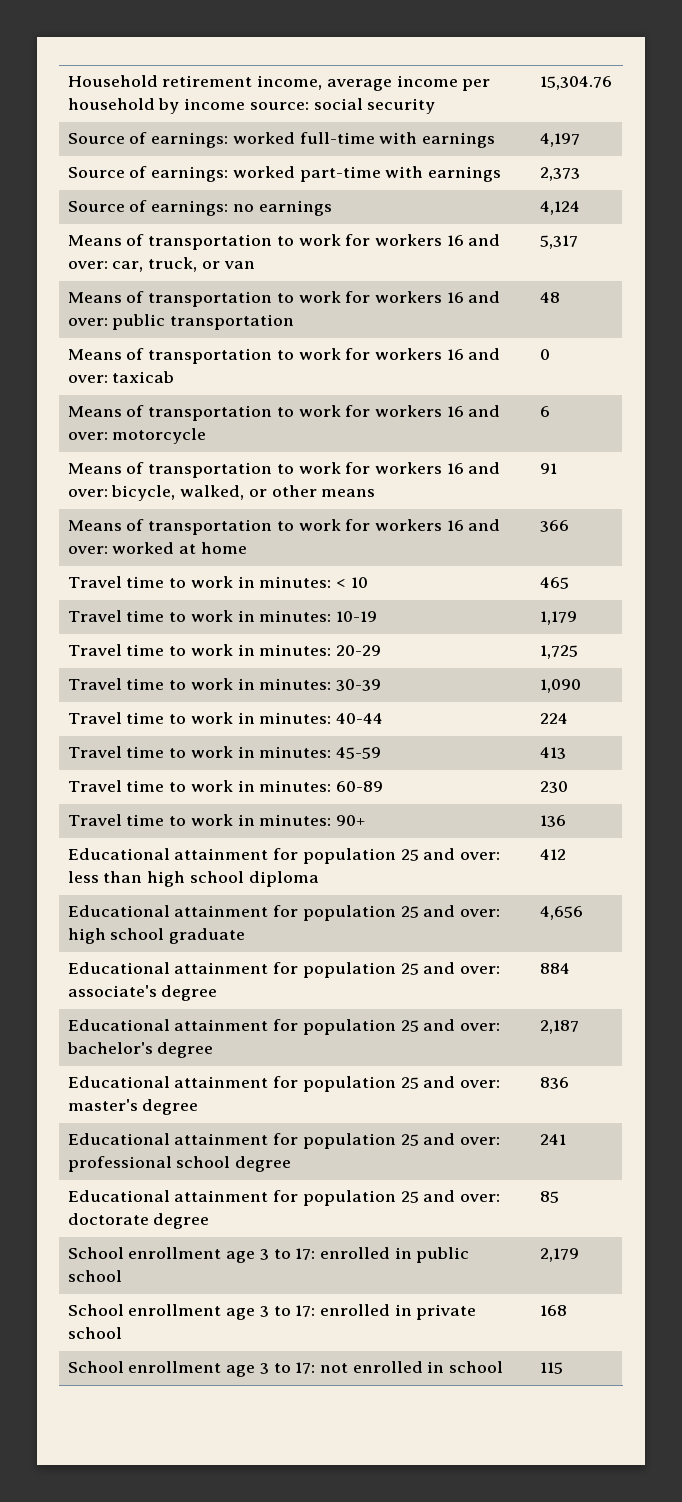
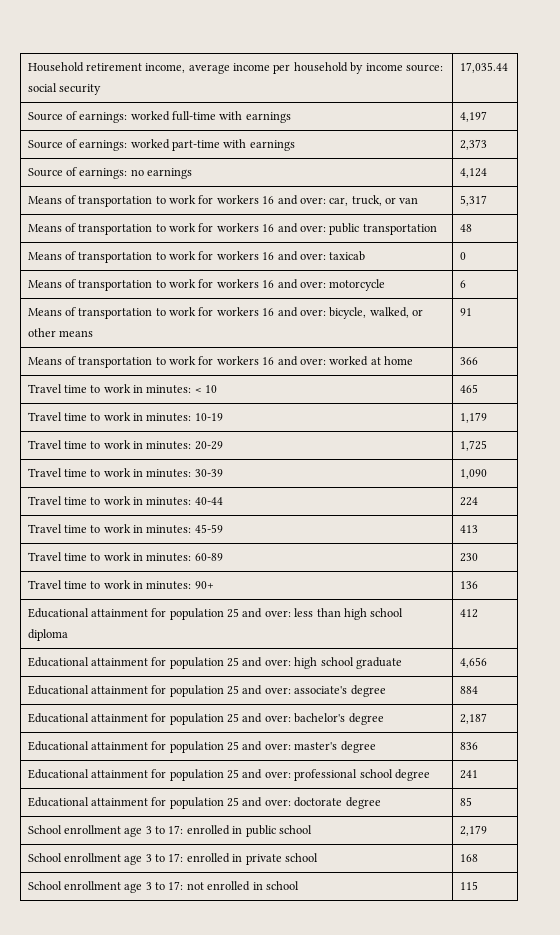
[539,76,612,90] 15,304.76 -> [459,62,508,73] 17,035.44

